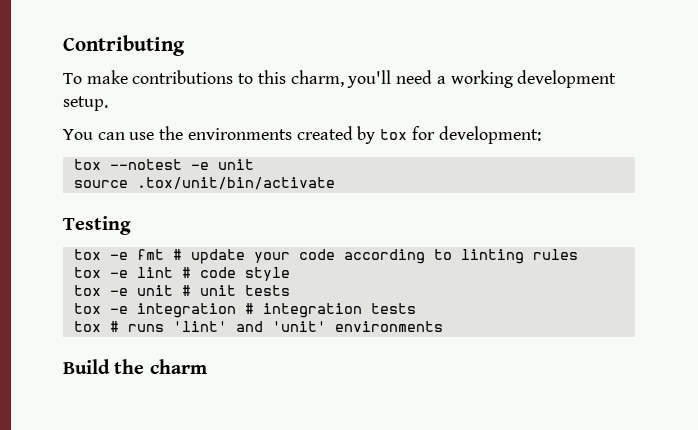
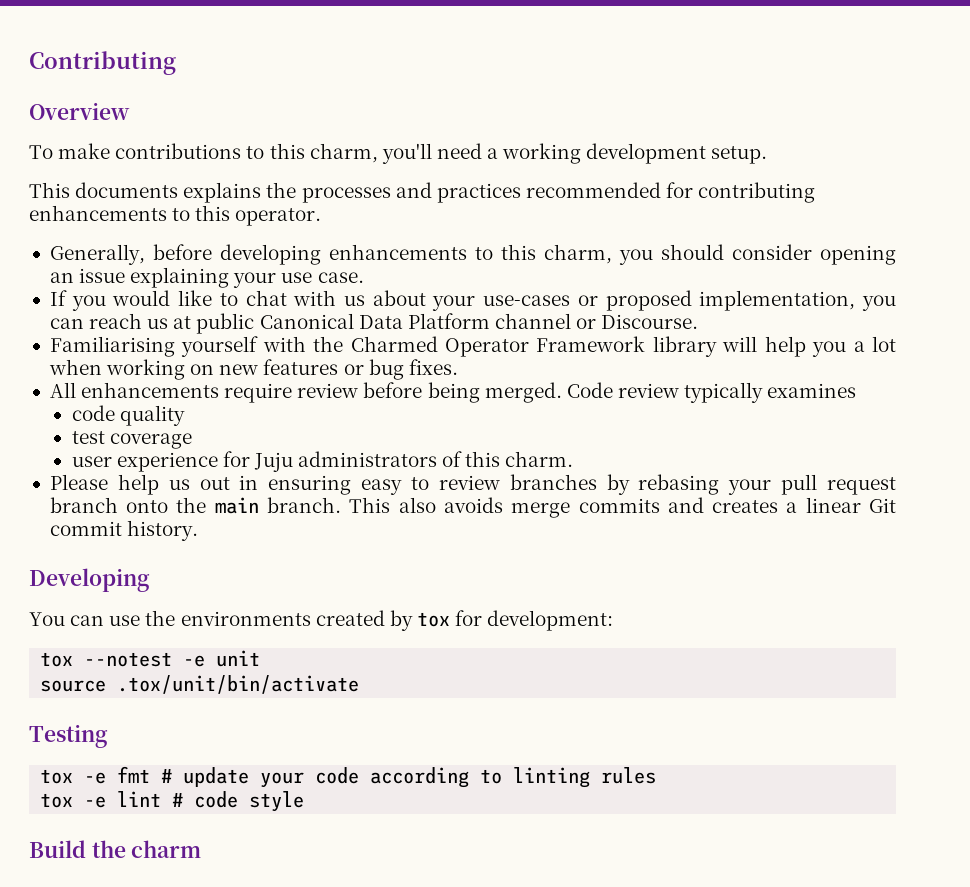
(185, 45) none -> [29,102,130,120] // Overview
(108, 103) none -> [29,182,816,203] [29,205,322,226] [49,244,896,265] [49,267,364,288] [49,290,896,311] [49,313,699,334] [49,336,896,357] [48,359,458,380] [49,382,857,403] [71,405,185,426] [71,431,192,449] [71,451,574,472] [49,474,897,495] [49,497,896,518] [49,520,199,541] [29,568,150,592] // This documents explains the processes and practices recommended for contributing enhancements to this operator. // Generally, before developing enhancements to this charm, you should consider opening an issue explaining your use case. // If you would like to chat with us about your use-cases or proposed implementation, you can reach us at public Canonical Data Platform channel or Discourse. // Familiarising yourself with the Charmed Operator Framework library will help you a lot when working on new features or bug fixes. // All enhancements require review before being merged. Code review typically examines // code quality // test coverage // user experience for Juju administrators of this charm. // Please help us out in ensuring easy to review branches by rebasing your pull request branch onto the main branch. This also avoids merge commits and creates a linear Git commit history. // Developing
[73,285,290,296] [73,303,416,318] [73,321,443,332] // tox -e unit # unit tests // tox -e integration # integration tests // tox # runs 'lint' and 'unit' environments -> (305, 801) none

